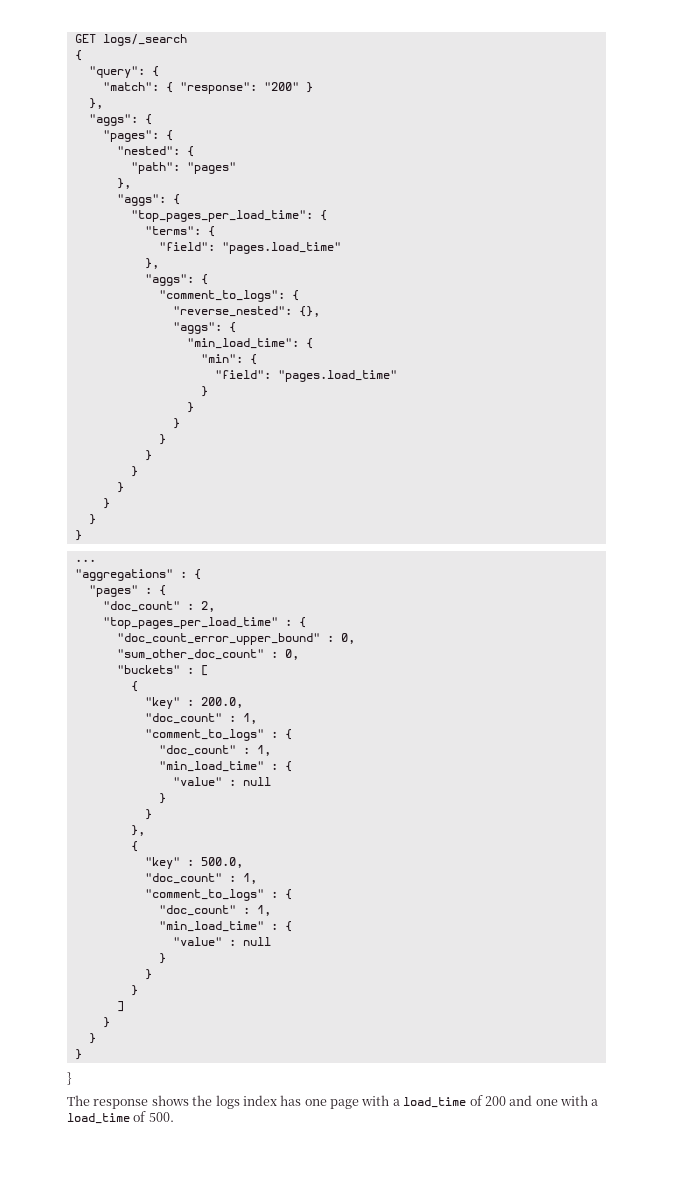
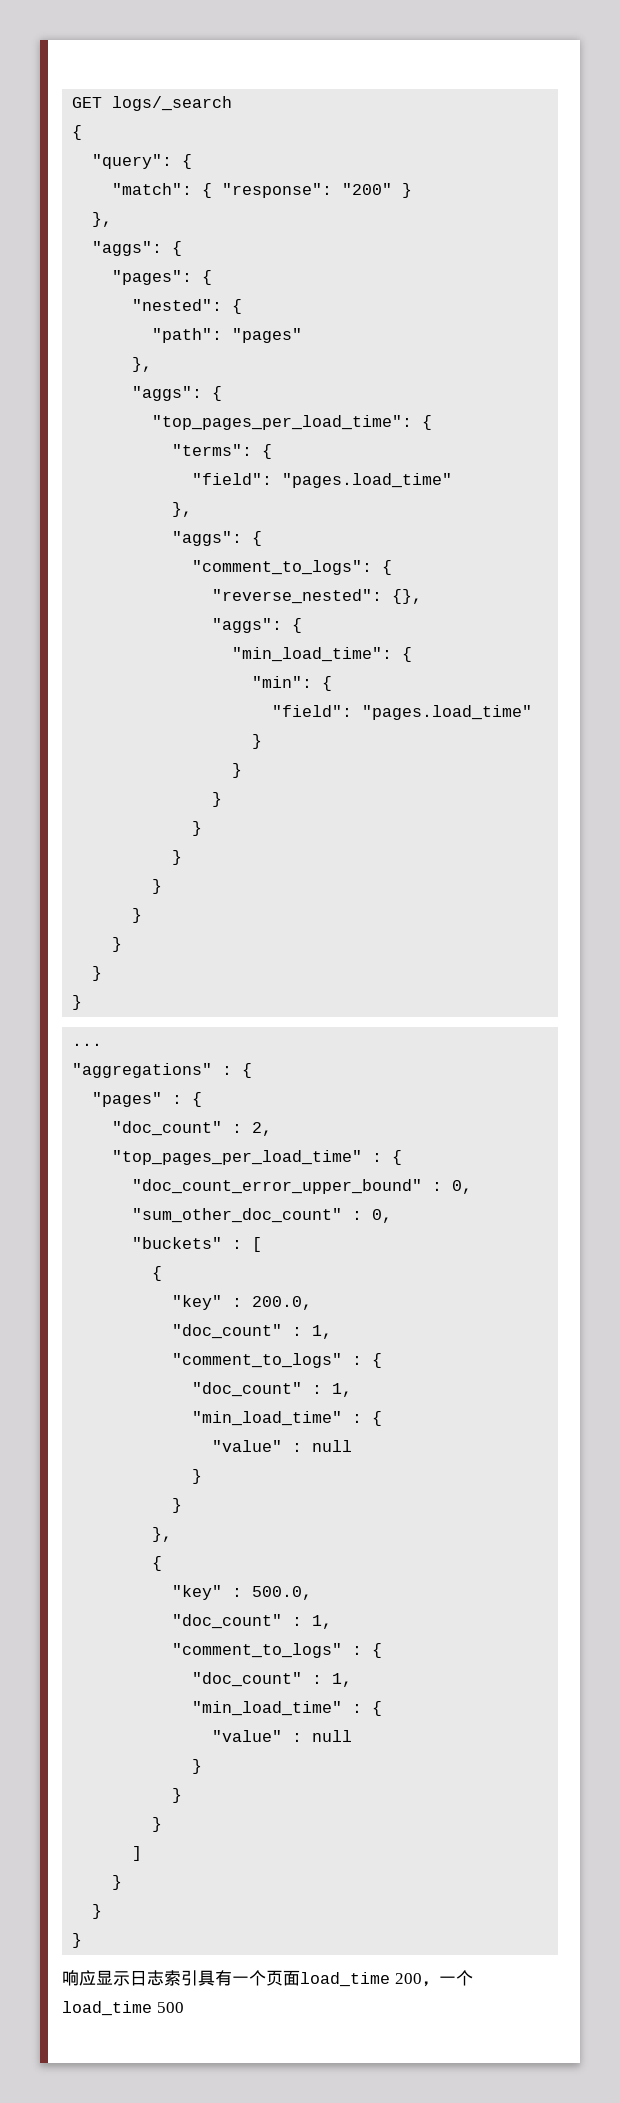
[67,1072,72,1085] [67,1095,599,1109] [67,1111,174,1124] } // The response shows the logs index has one page with a load_time of 200 and one with a load_time of 500. -> [62,1970,473,1987] [62,2001,184,2016] 响应显示日志索引具有一个页面load_time 200，一个load_time 500

